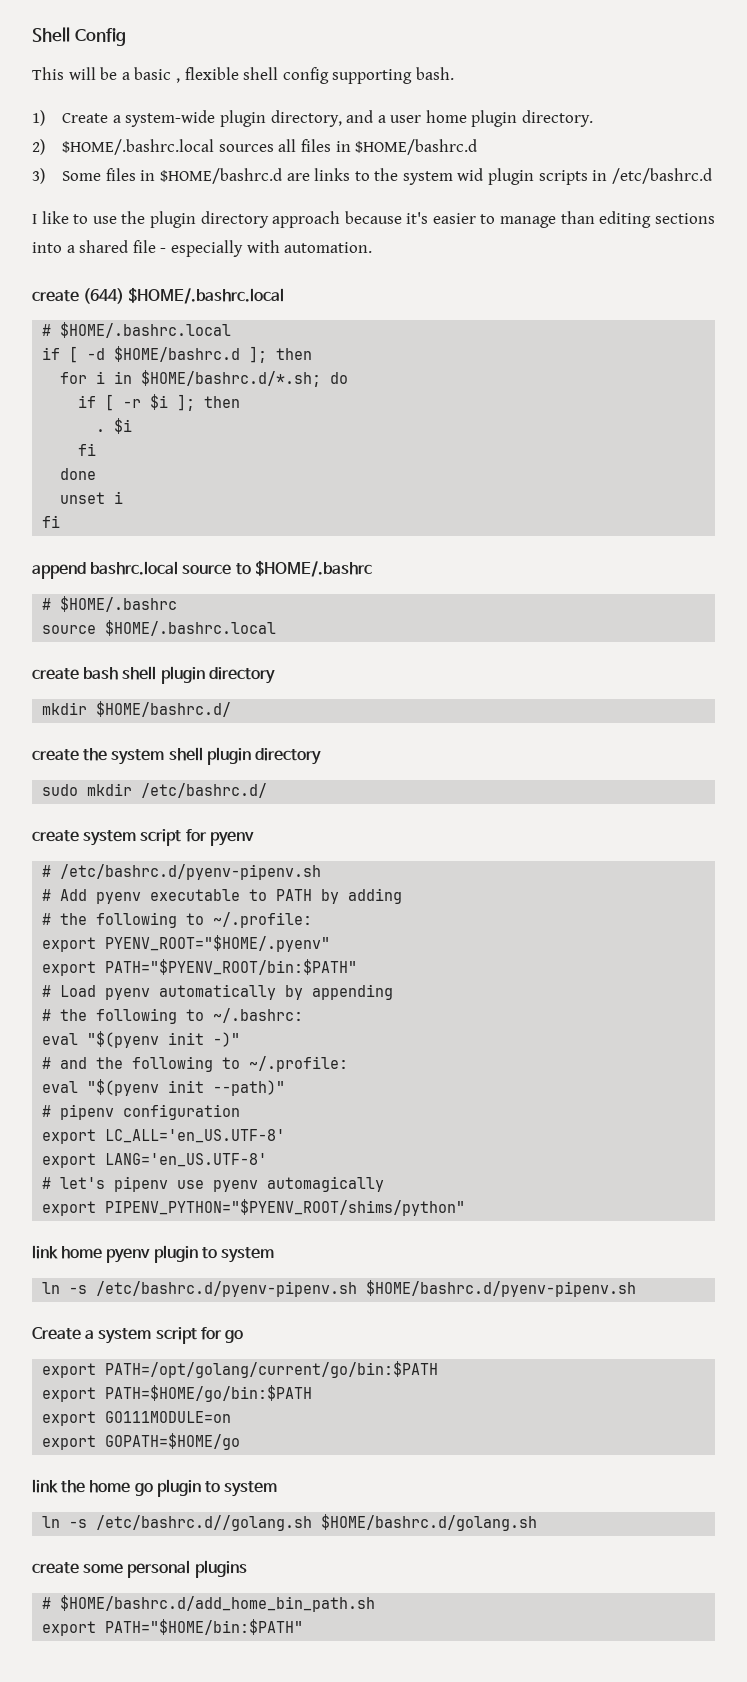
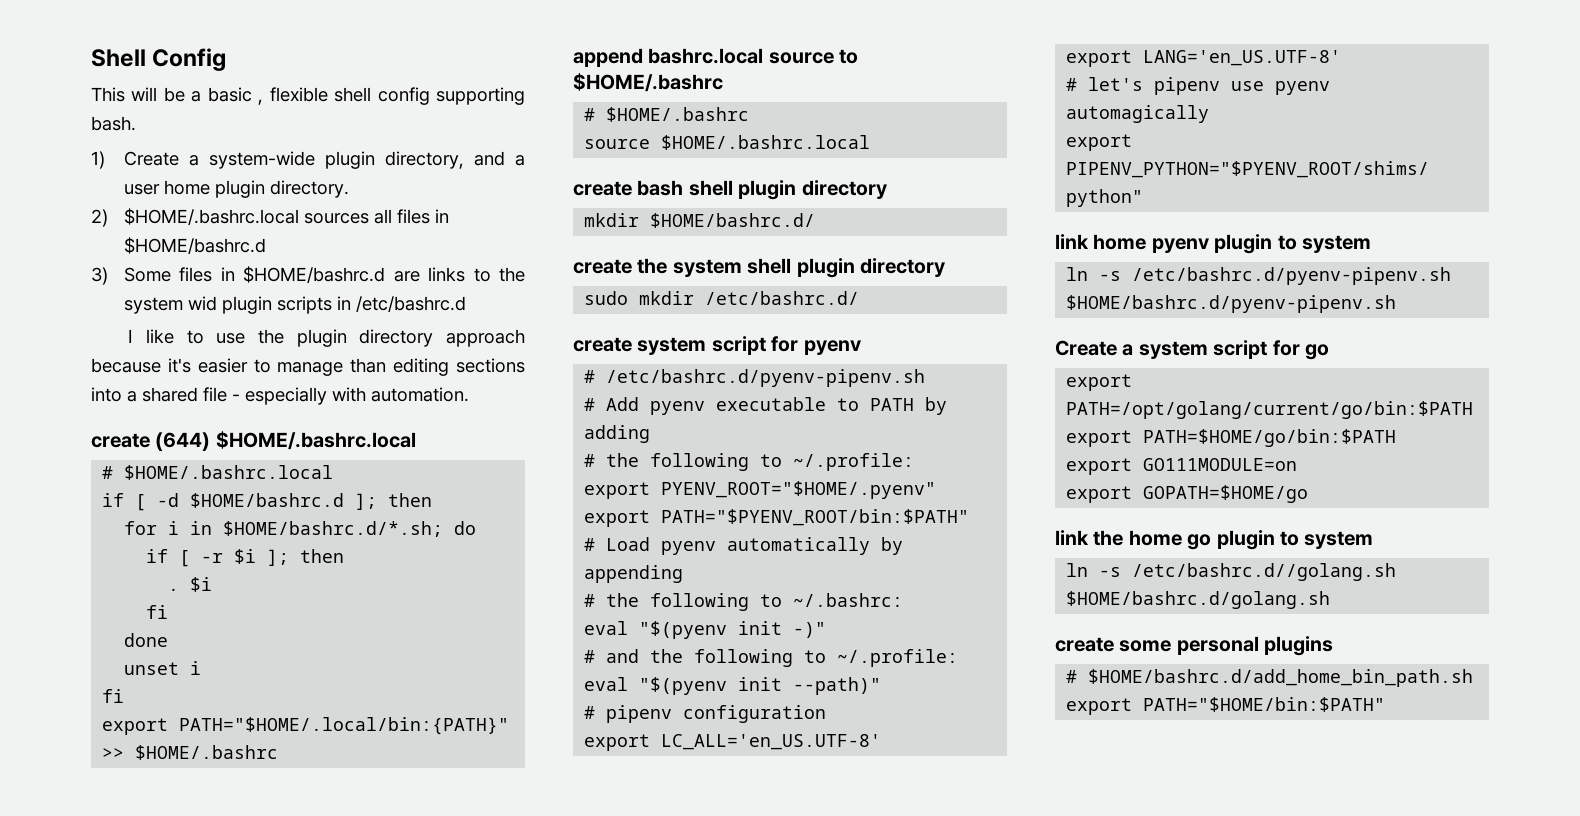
(61, 521) none -> [102,717,510,735] [102,745,279,760] // export PATH="$HOME/.local/bin:{PATH}" >> $HOME/.bashrc

